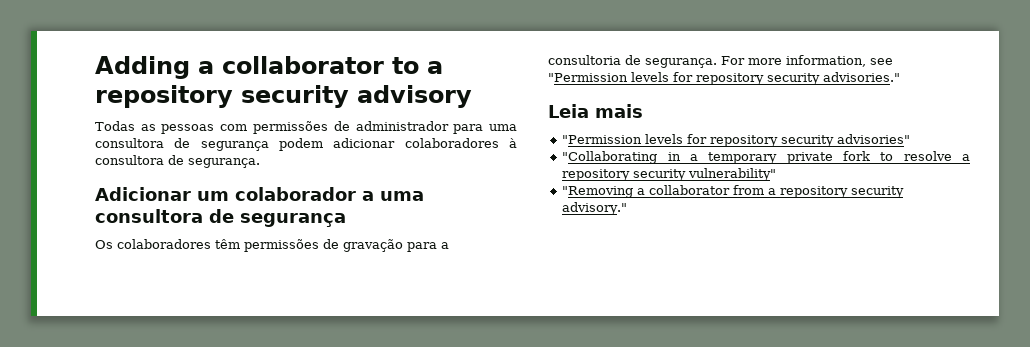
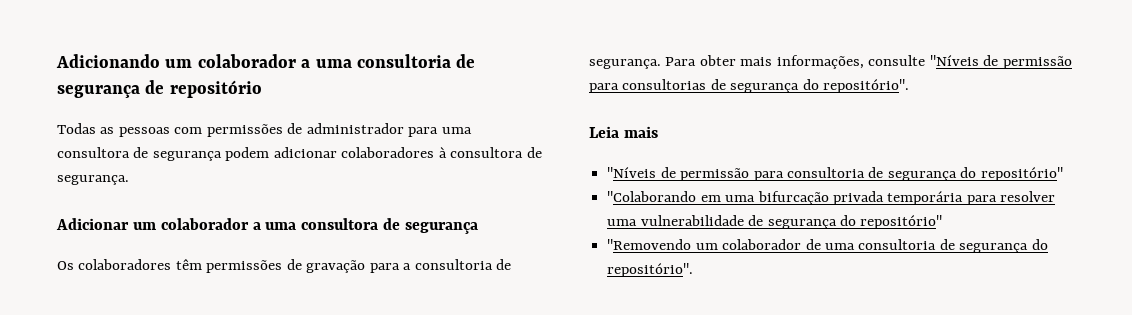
[95,56,443,79] [95,85,472,108] Adding a collaborator to a repository security advisory -> [56,54,476,68] [57,80,262,98] Adicionando um colaborador a uma consultoria de segurança de repositório
[721,55,893,67] [548,72,900,85] [548,104,643,118] [562,134,911,147] [562,151,970,164] [562,168,777,181] [562,185,905,198] [562,202,628,215] For more information, see "Permission levels for repository security advisories." // Leia mais // "Permission levels for repository security advisories" // "Collaborating in a temporary private fork to resolve a repository security vulnerability" // "Removing a collaborator from a repository security advisory." -> [665,55,1072,69] [589,79,910,93] [589,126,658,138] [607,167,1063,181] [607,191,1056,205] [607,215,943,229] [607,239,1048,253] [607,263,694,277] Para obter mais informações, consulte "Níveis de permissão para consultorias de segurança do repositório". // Leia mais // "Níveis de permissão para consultoria de segurança do repositório" // "Colaborando em uma bifurcação privada temporária para resolver uma vulnerabilidade de segurança do repositório" // "Removendo um colaborador de uma consultoria de segurança do repositório".

